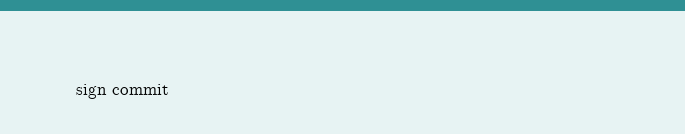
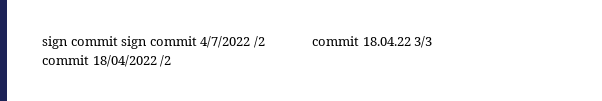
[76,84,169,99] sign commit -> [42,36,265,49] [42,55,172,67] [312,36,433,48] sign commit sign commit 4/7/2022 /2 commit 18/04/2022 /2 // commit 18.04.22 3/3

